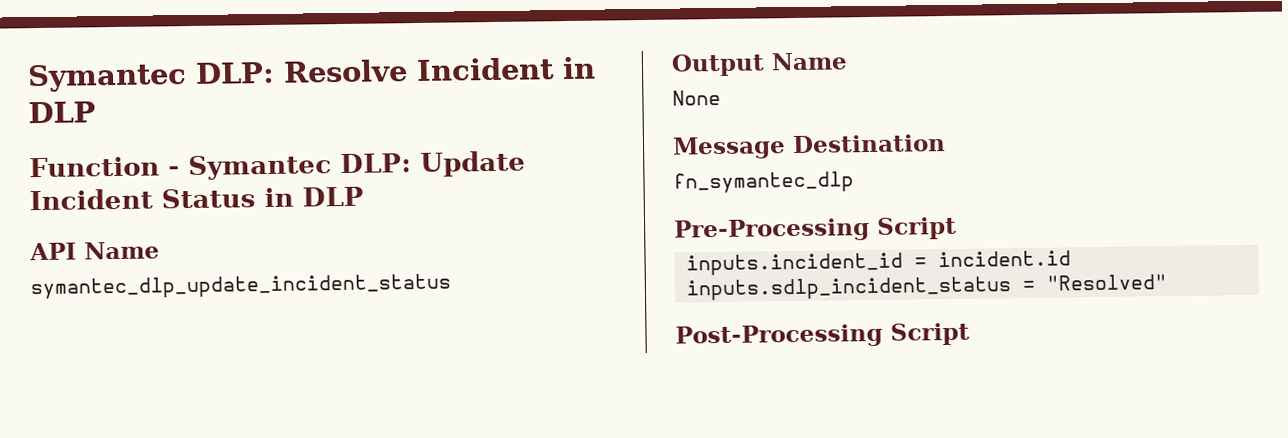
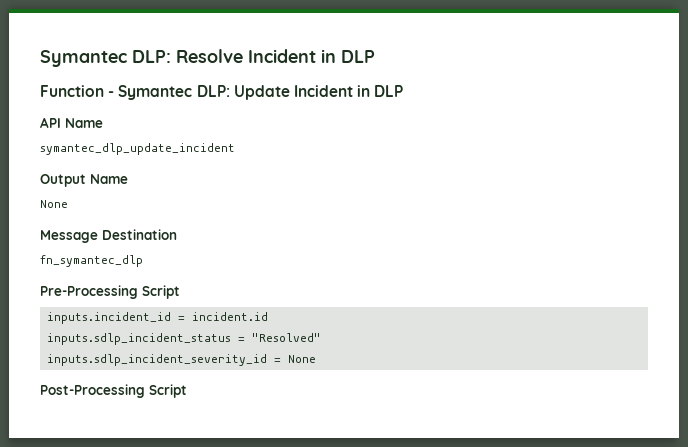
[161,188,256,209] Status -> (353, 91) none
[30,273,451,300] symantec_dlp_update_incident_status -> [40,143,235,155] symantec_dlp_update_incident
(1168, 282) none -> [46,354,316,366] // inputs.sdlp_incident_severity_id = None

